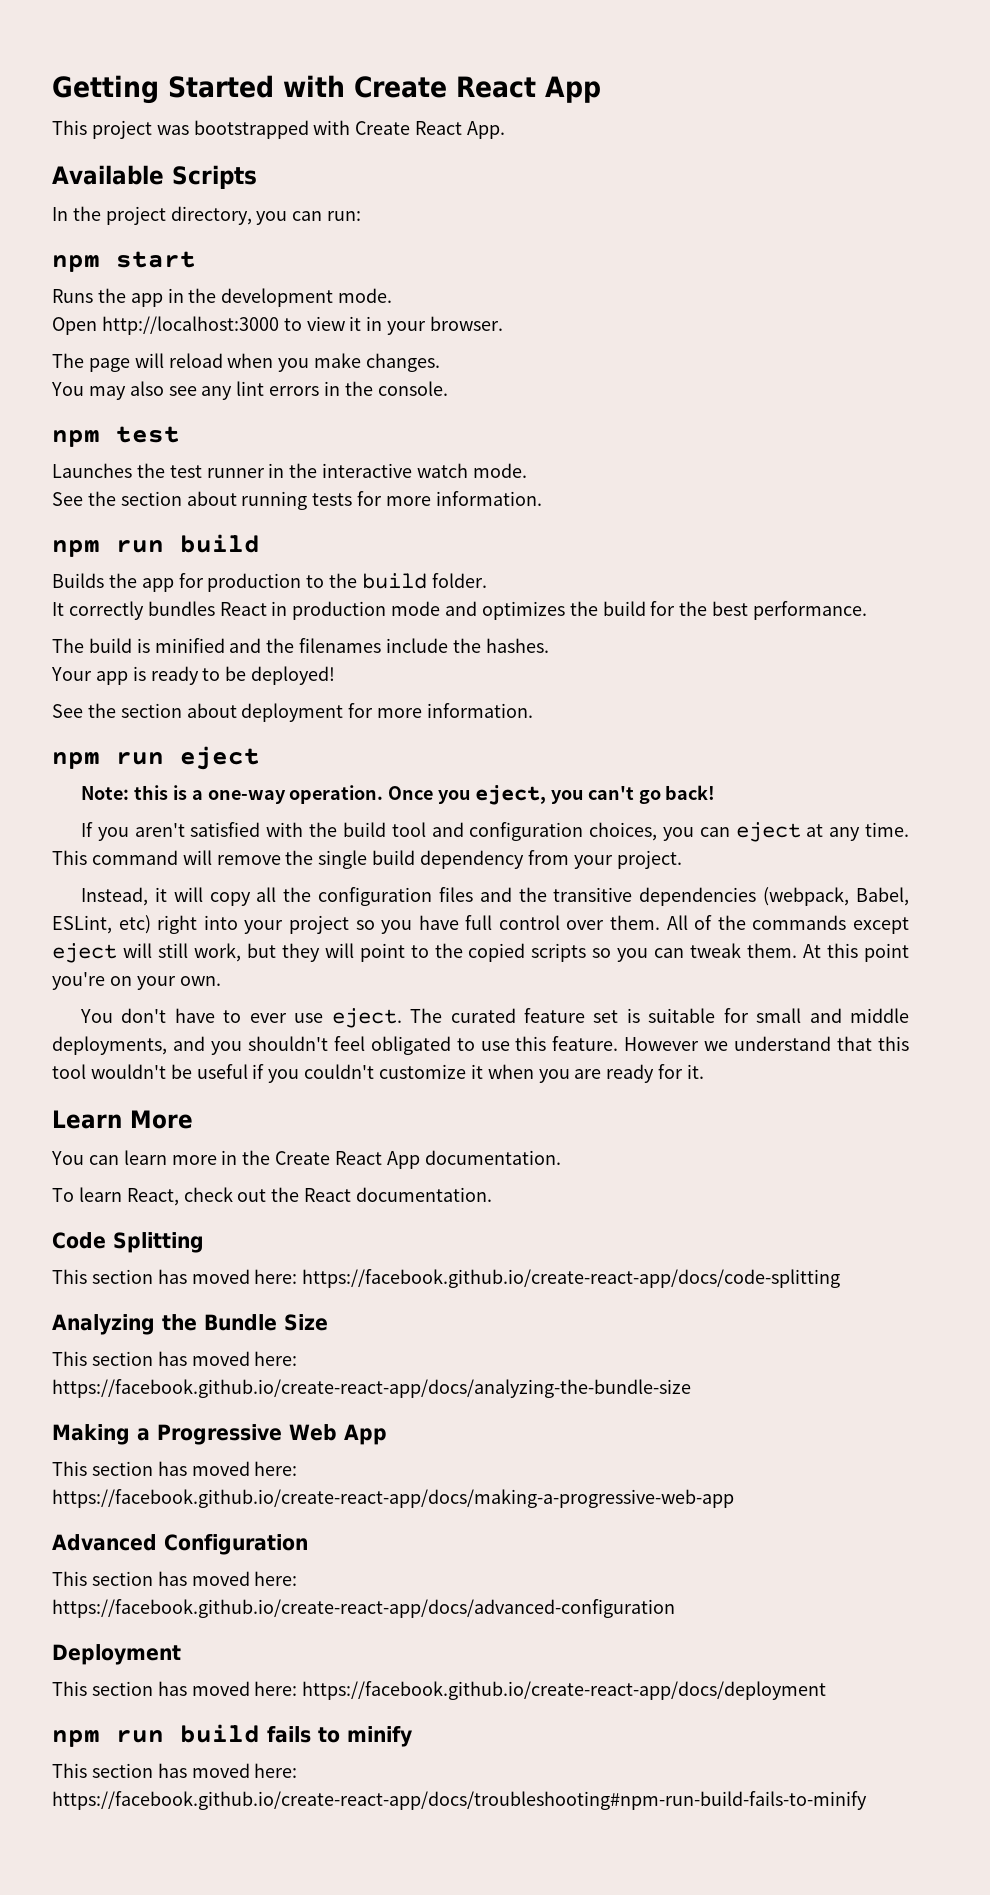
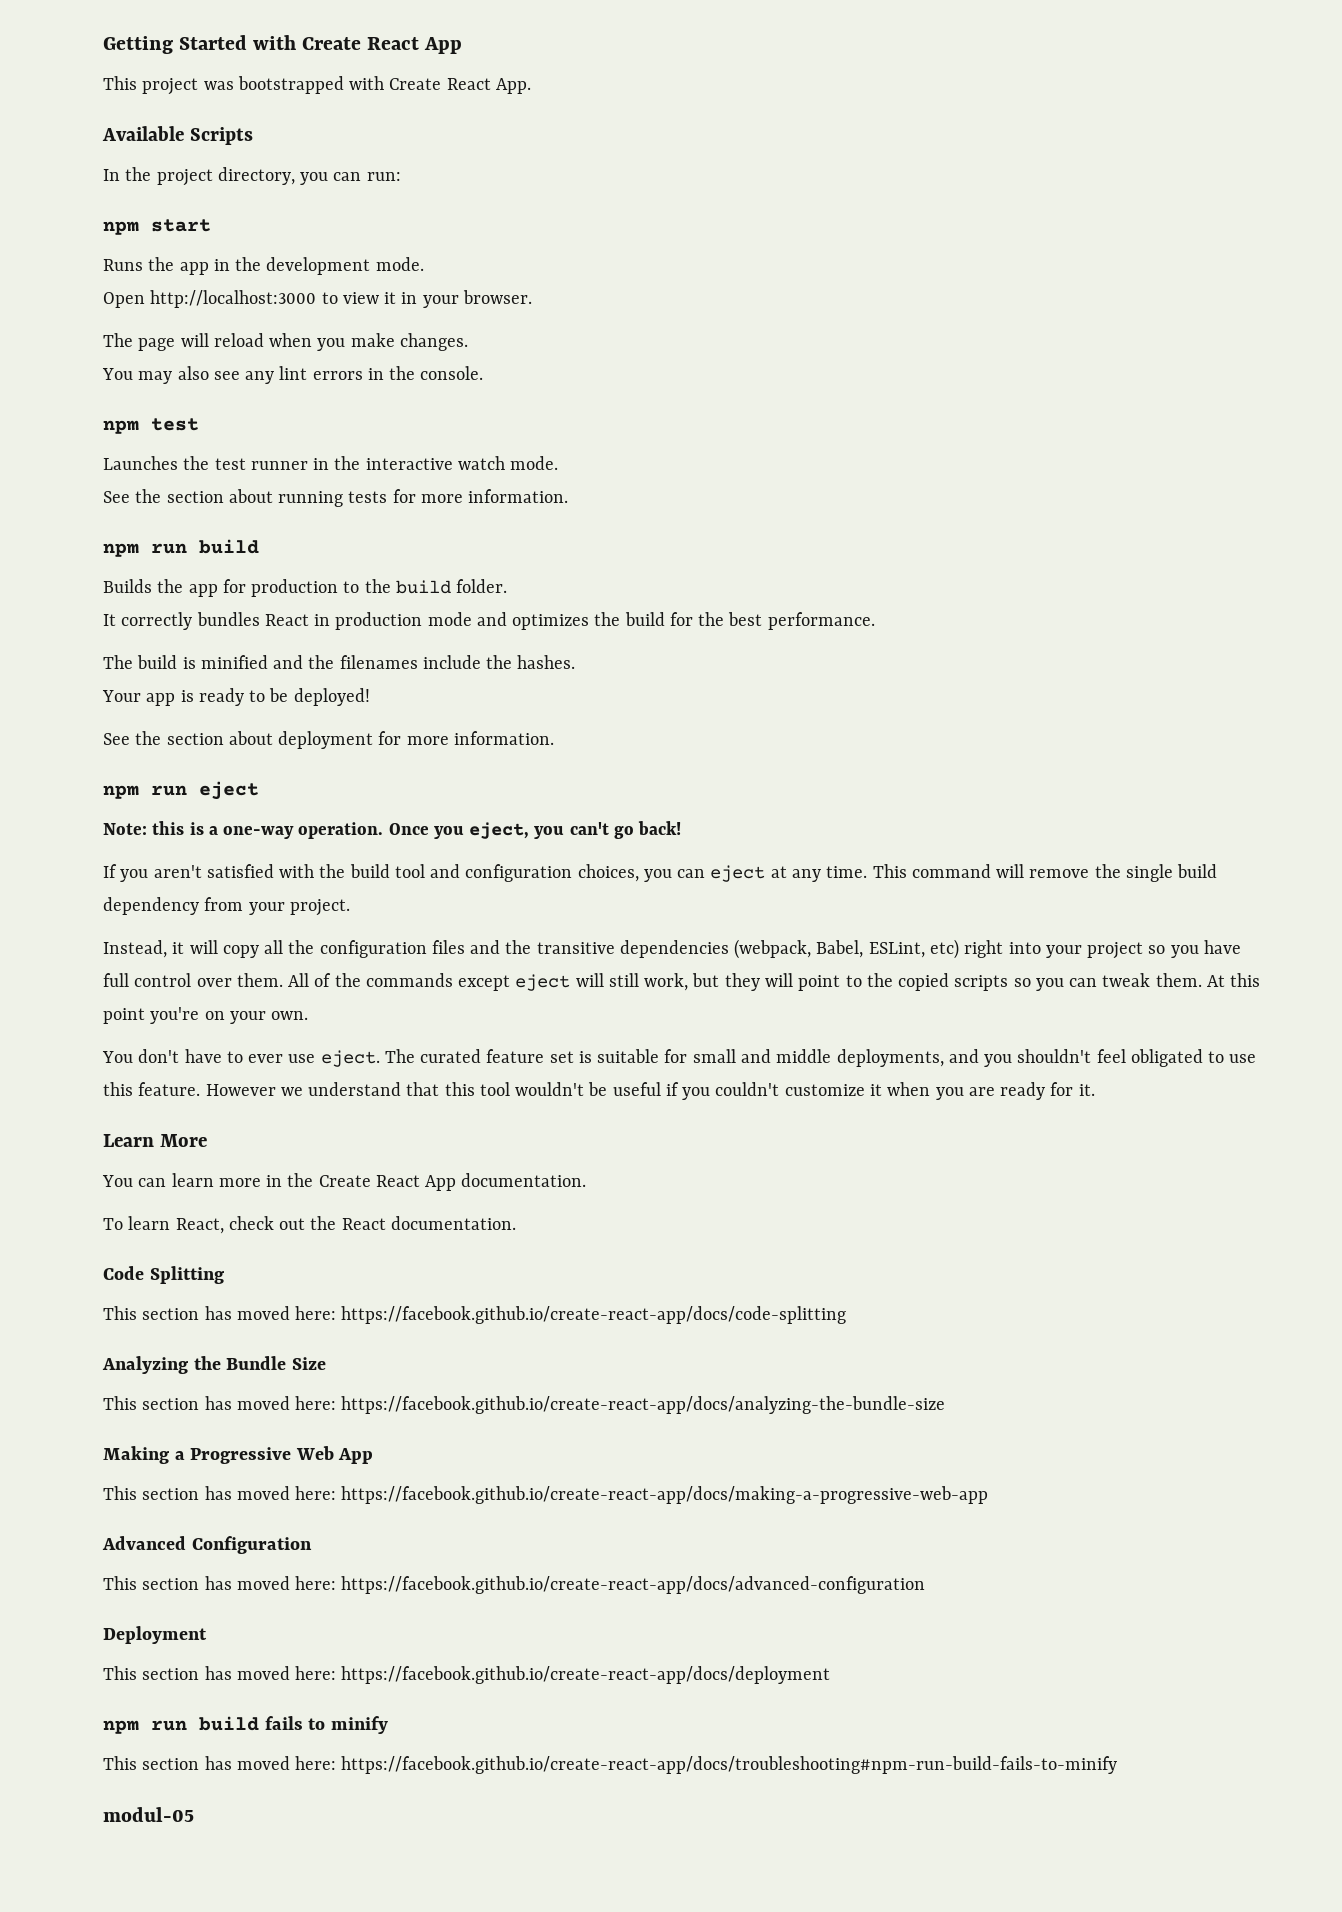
(867, 1800) none -> [103,1807,194,1822] // modul-05

